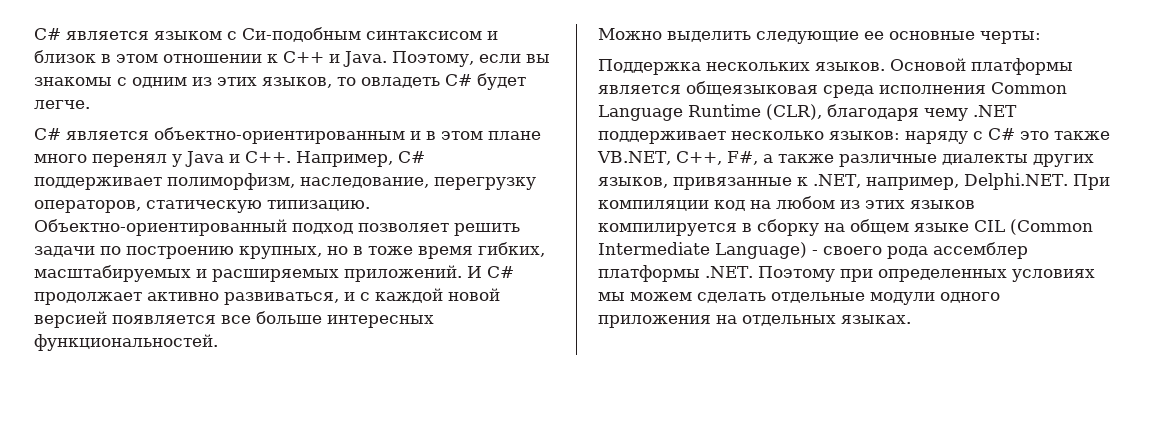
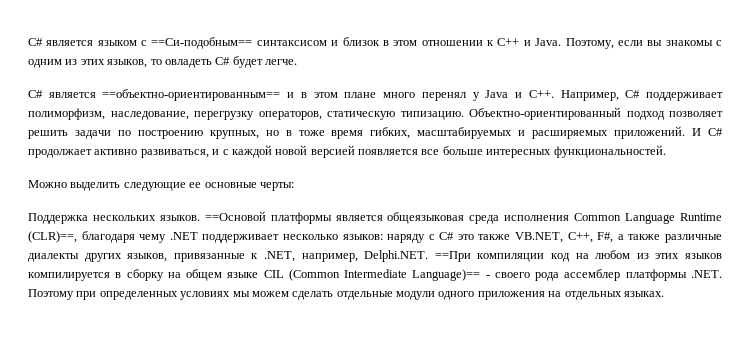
[242,27,361,42] Си-подобным -> [151,37,253,49] ==Си-подобным==
[154,127,405,144] объектно-ориентированным -> [102,89,281,101] ==объектно-ориентированным==
[890,58,966,71] Основой -> [204,211,266,221] ==Основой
[766,104,822,120] (CLR), -> [28,231,77,243] (CLR)==,
[1072,174,1110,190] При -> [434,251,471,262] ==При
[715,242,807,259] Language) -> [412,269,481,281] Language)==

